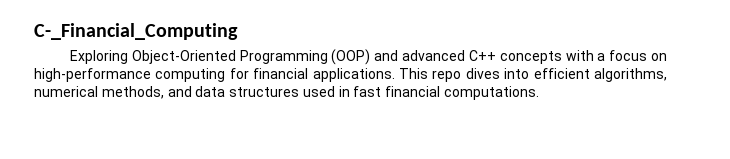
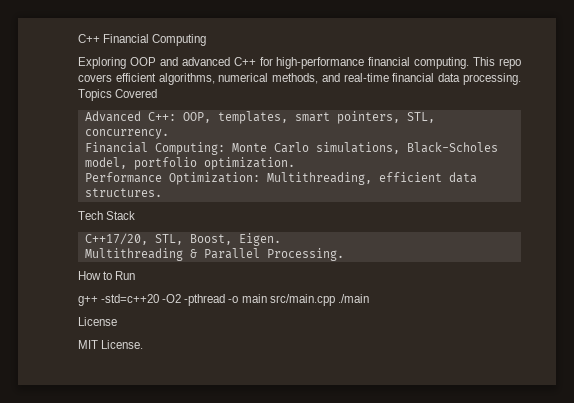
[34,23,238,40] [69,49,667,65] [34,68,530,82] C-_Financial_Computing // Exploring Object-Oriented Programming (OOP) and advanced C++ concepts with a focus on high-performance computing for financial applications. This repo dives into -> [78,34,207,46] [78,57,521,69] [78,74,112,82] C++ Financial Computing // Exploring OOP and advanced C++ for high-performance financial computing. This repo covers
[195,86,540,100] data structures used in fast financial computations. -> [343,73,521,85] [78,89,158,101] [84,111,435,124] [84,129,169,139] [84,142,498,155] [84,157,295,170] [84,172,477,185] [84,188,162,197] [78,211,136,220] [84,233,281,246] [84,248,344,261] [78,271,136,280] [78,294,369,306] [78,317,117,326] [78,340,144,349] real-time financial data processing. Topics Covered // Advanced C++: OOP, templates, smart pointers, STL, concurrency. // Financial Computing: Monte Carlo simulations, Black-Scholes model, portfolio optimization. // Performance Optimization: Multithreading, efficient data structures. // Tech Stack // C++17/20, STL, Boost, Eigen. // Multithreading & Parallel Processing. // How to Run // g++ -std=c++20 -O2 -pthread -o main src/main.cpp ./main // License // MIT License.

